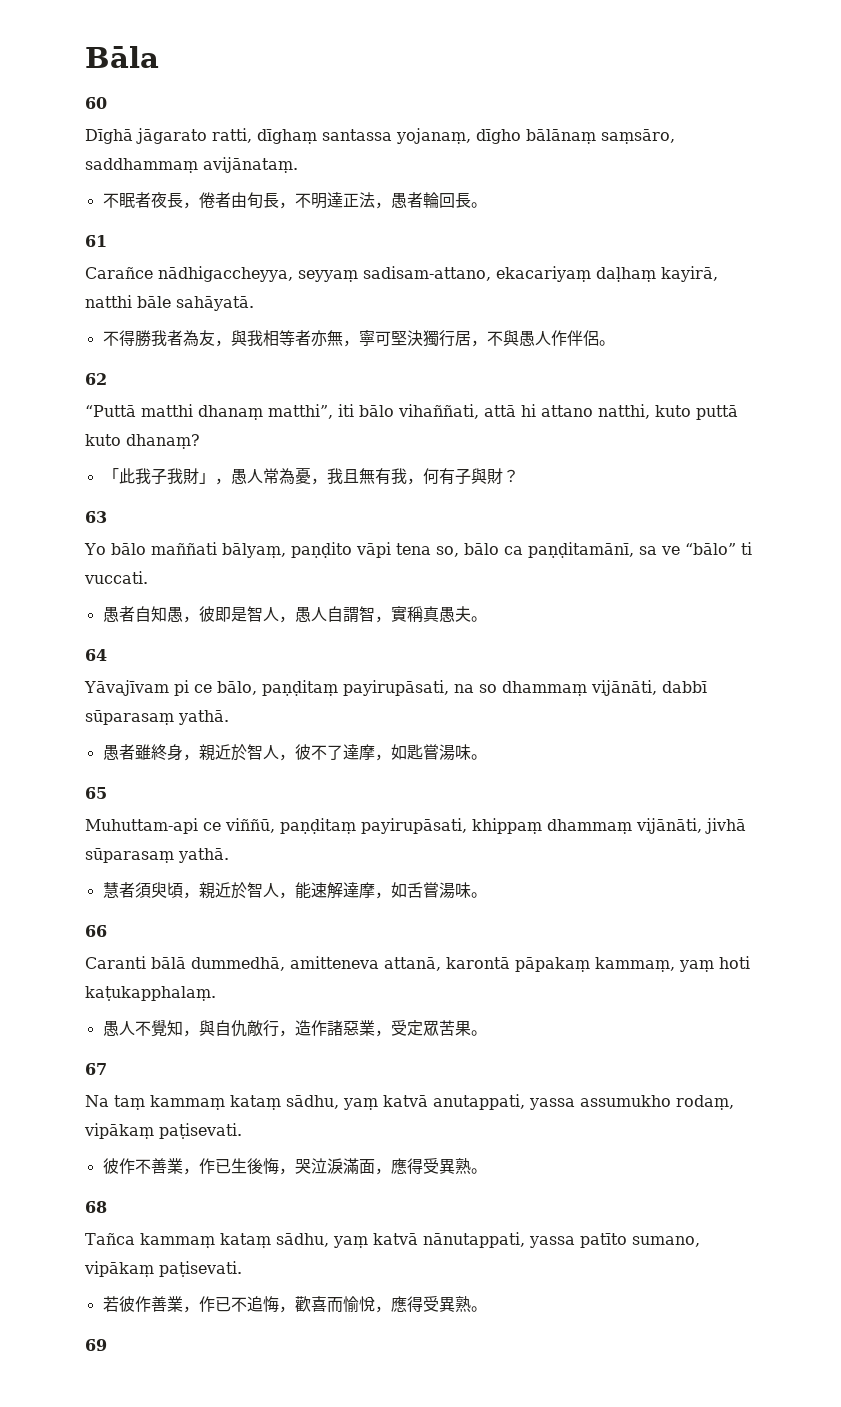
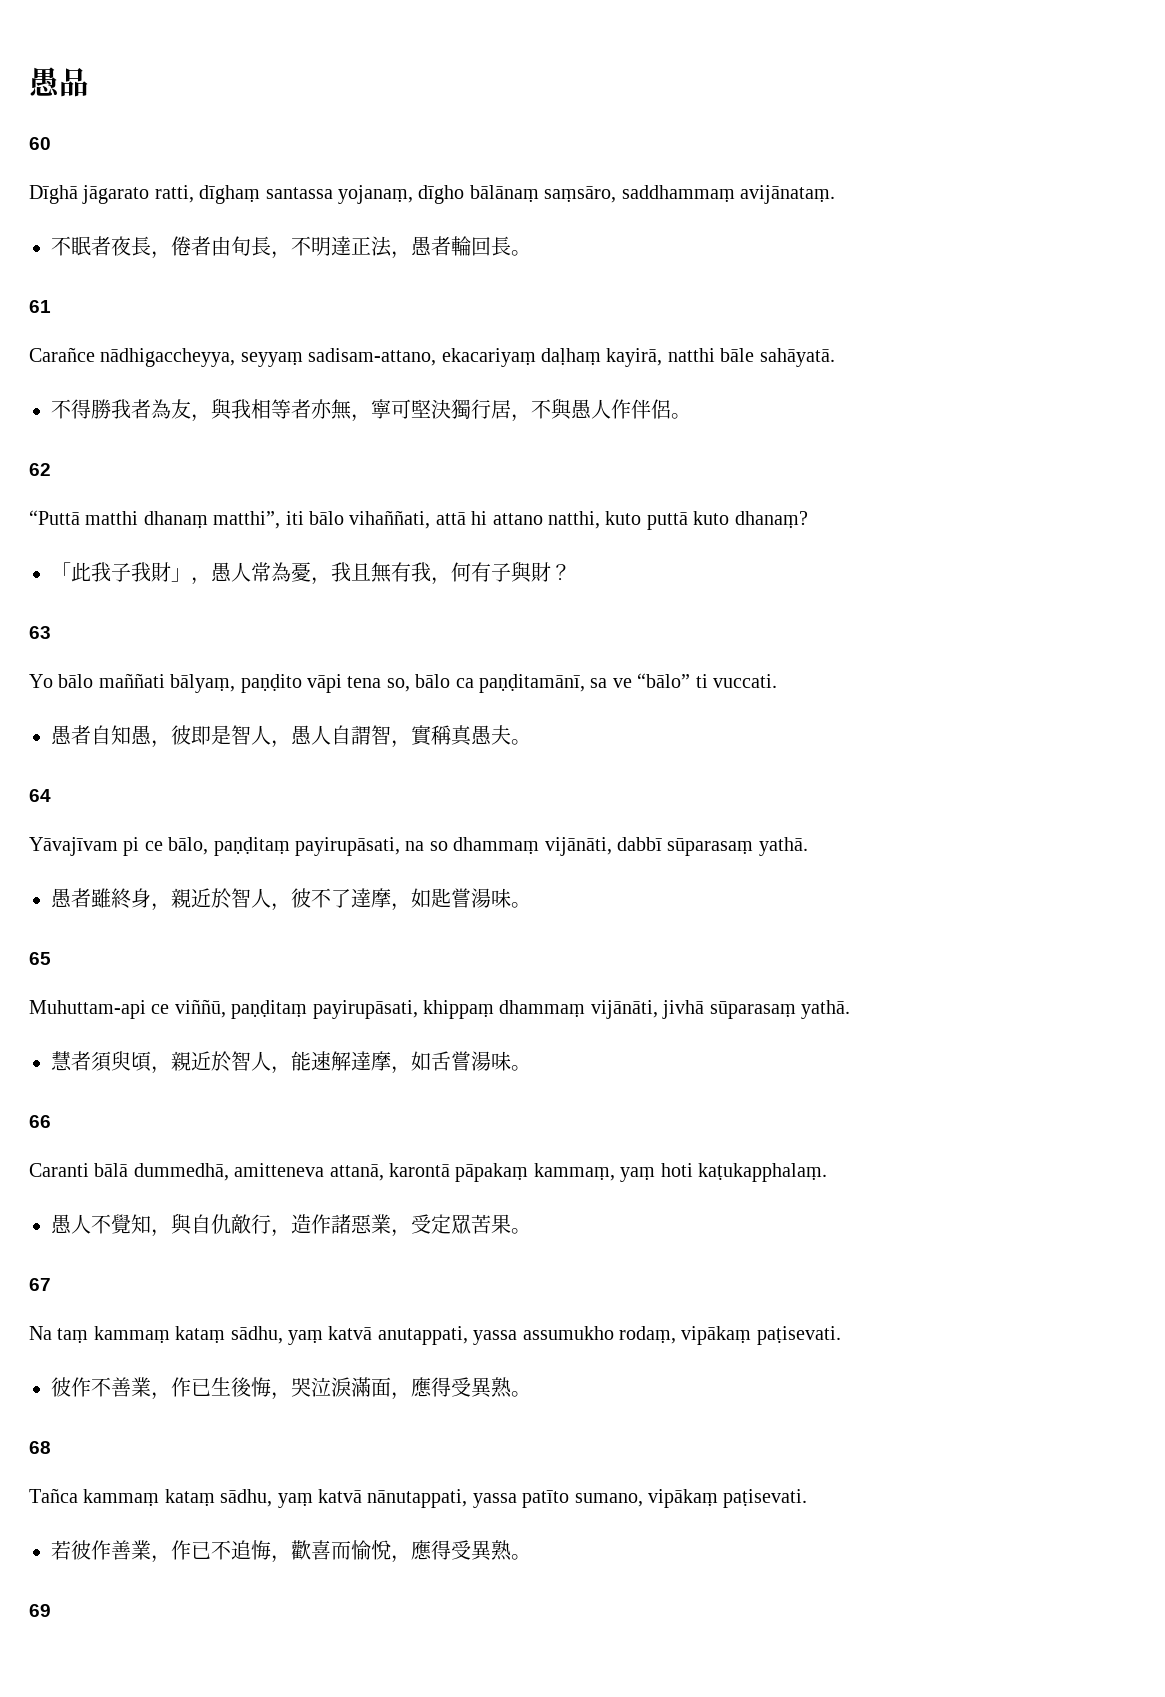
[85,46,159,68] Bāla -> [29,67,89,98] 愚品

